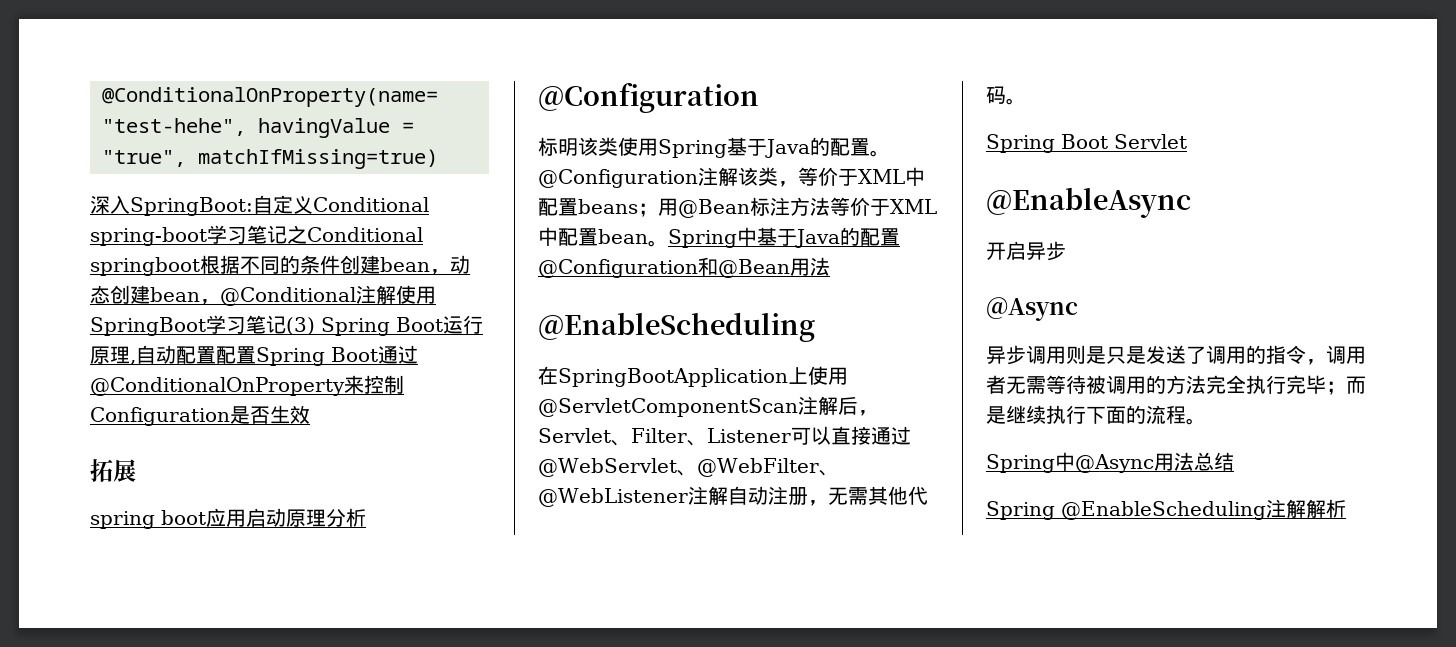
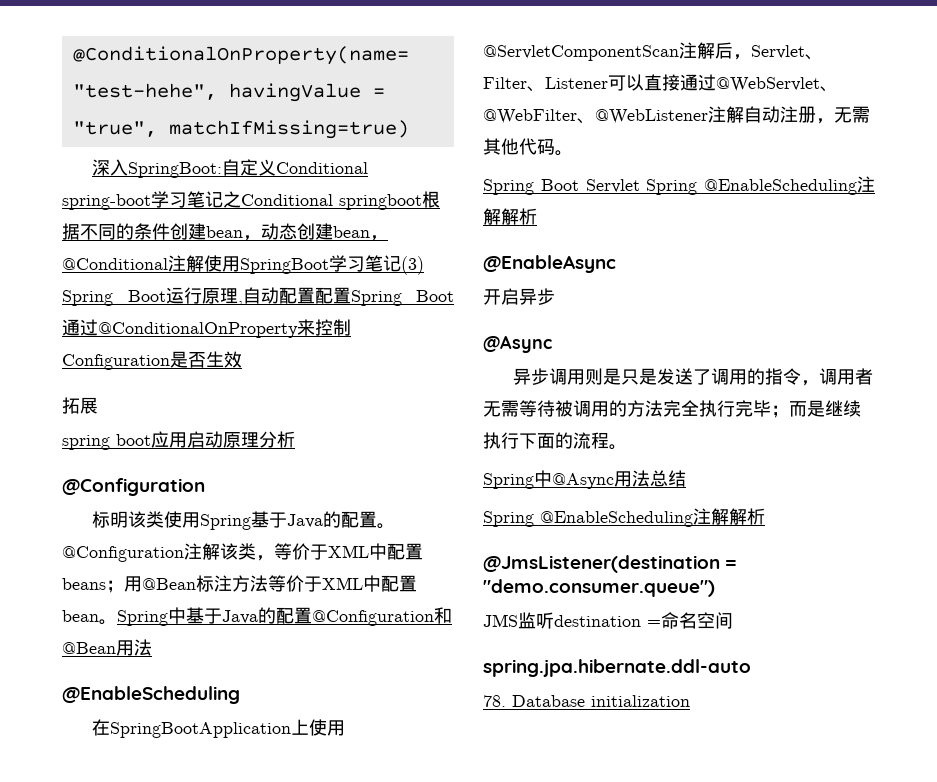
(1187, 141) none -> [646,176,875,195] [483,208,537,225] Spring @EnableScheduling注解解析
(1346, 508) none -> [483,555,738,573] [483,579,715,597] [483,612,733,629] [483,659,751,677] [483,695,690,707] // @JmsListener(destination = "demo.consumer.queue") // JMS监听destination =命名空间 // spring.jpa.hibernate.ddl-auto // 78. Database initialization

